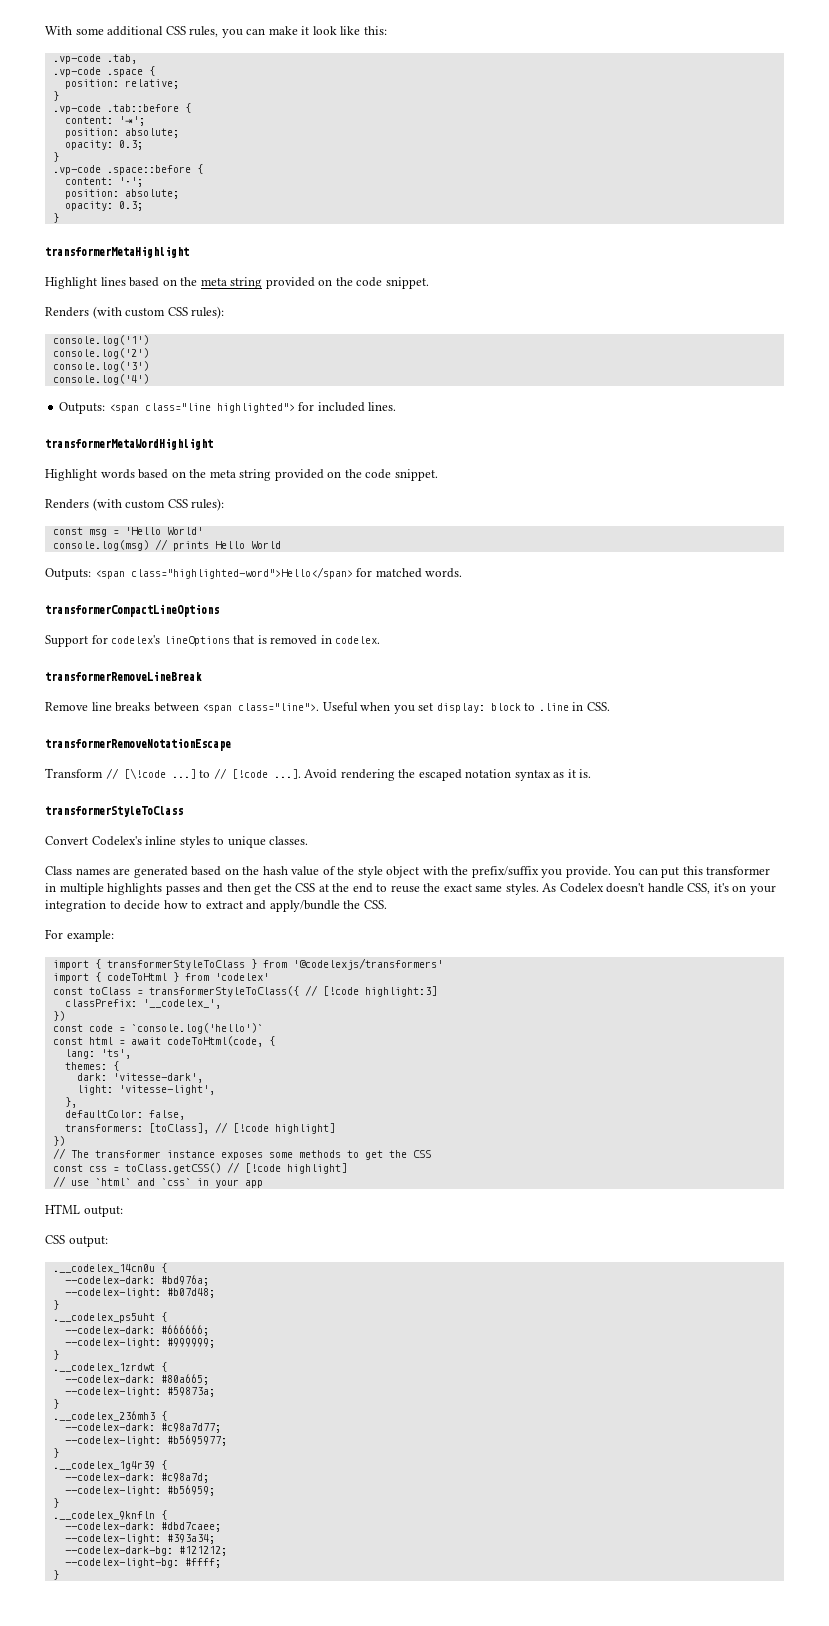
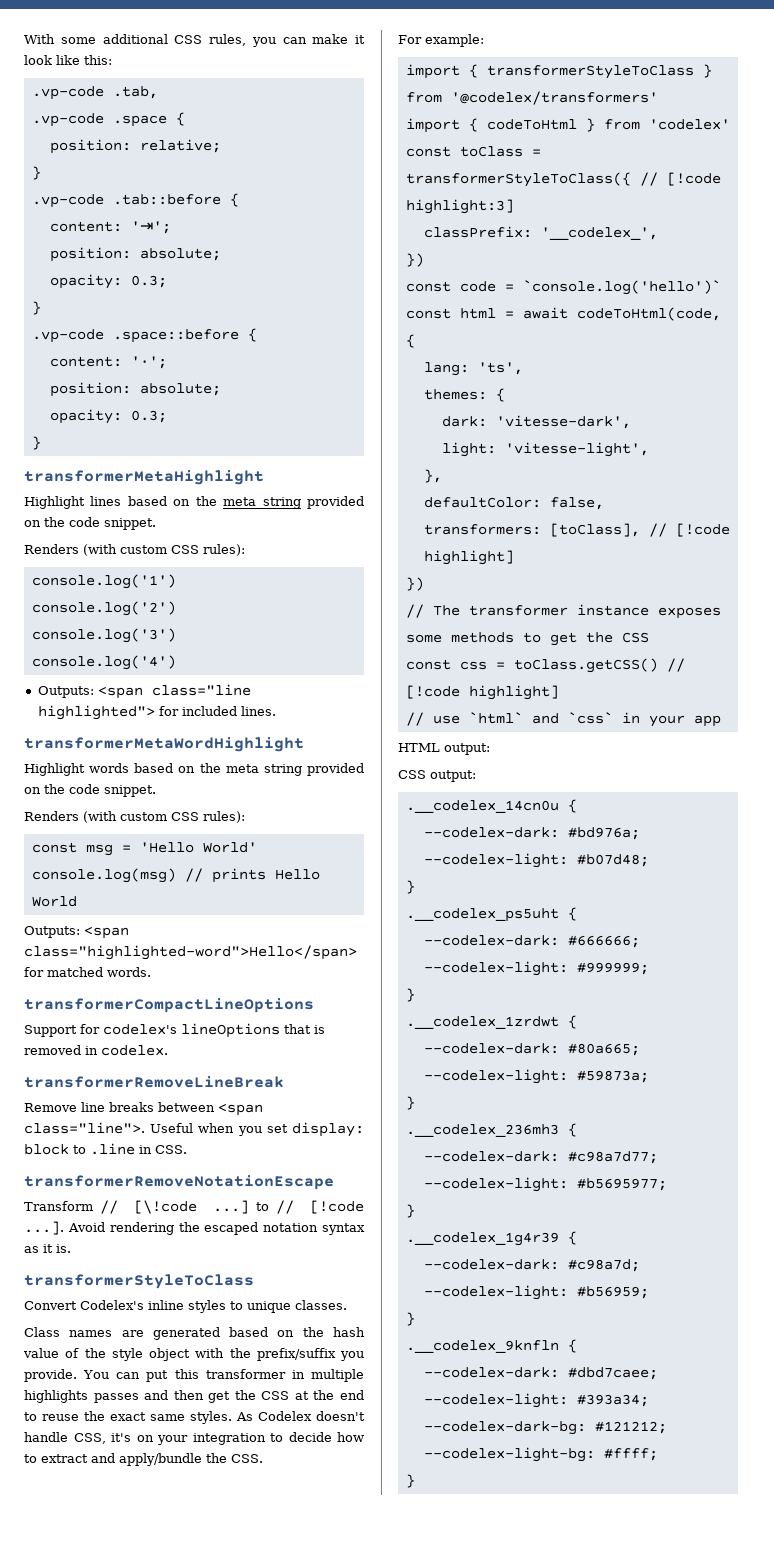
[292,958,443,970] '@codelexjs/transformers' -> [450,91,658,105] '@codelex/transformers'

